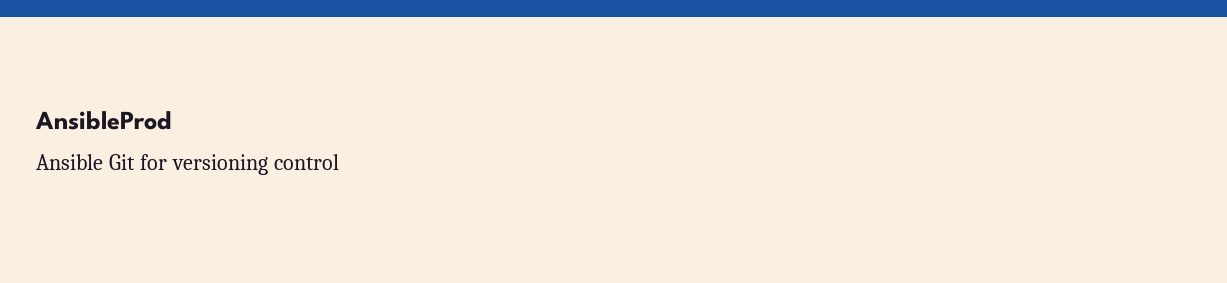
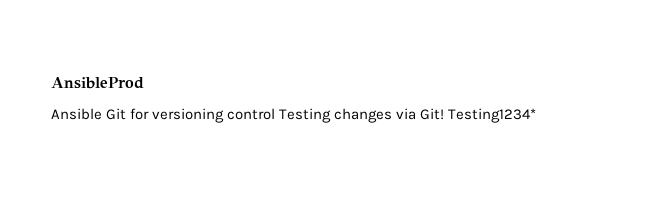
(339, 162) none -> [279,108,537,123] Testing changes via Git! Testing1234*

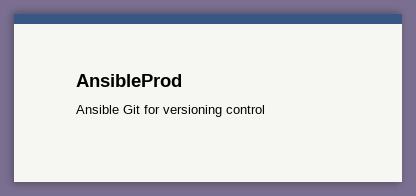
[279,108,537,123] Testing changes via Git! Testing1234* -> (265, 109) none

